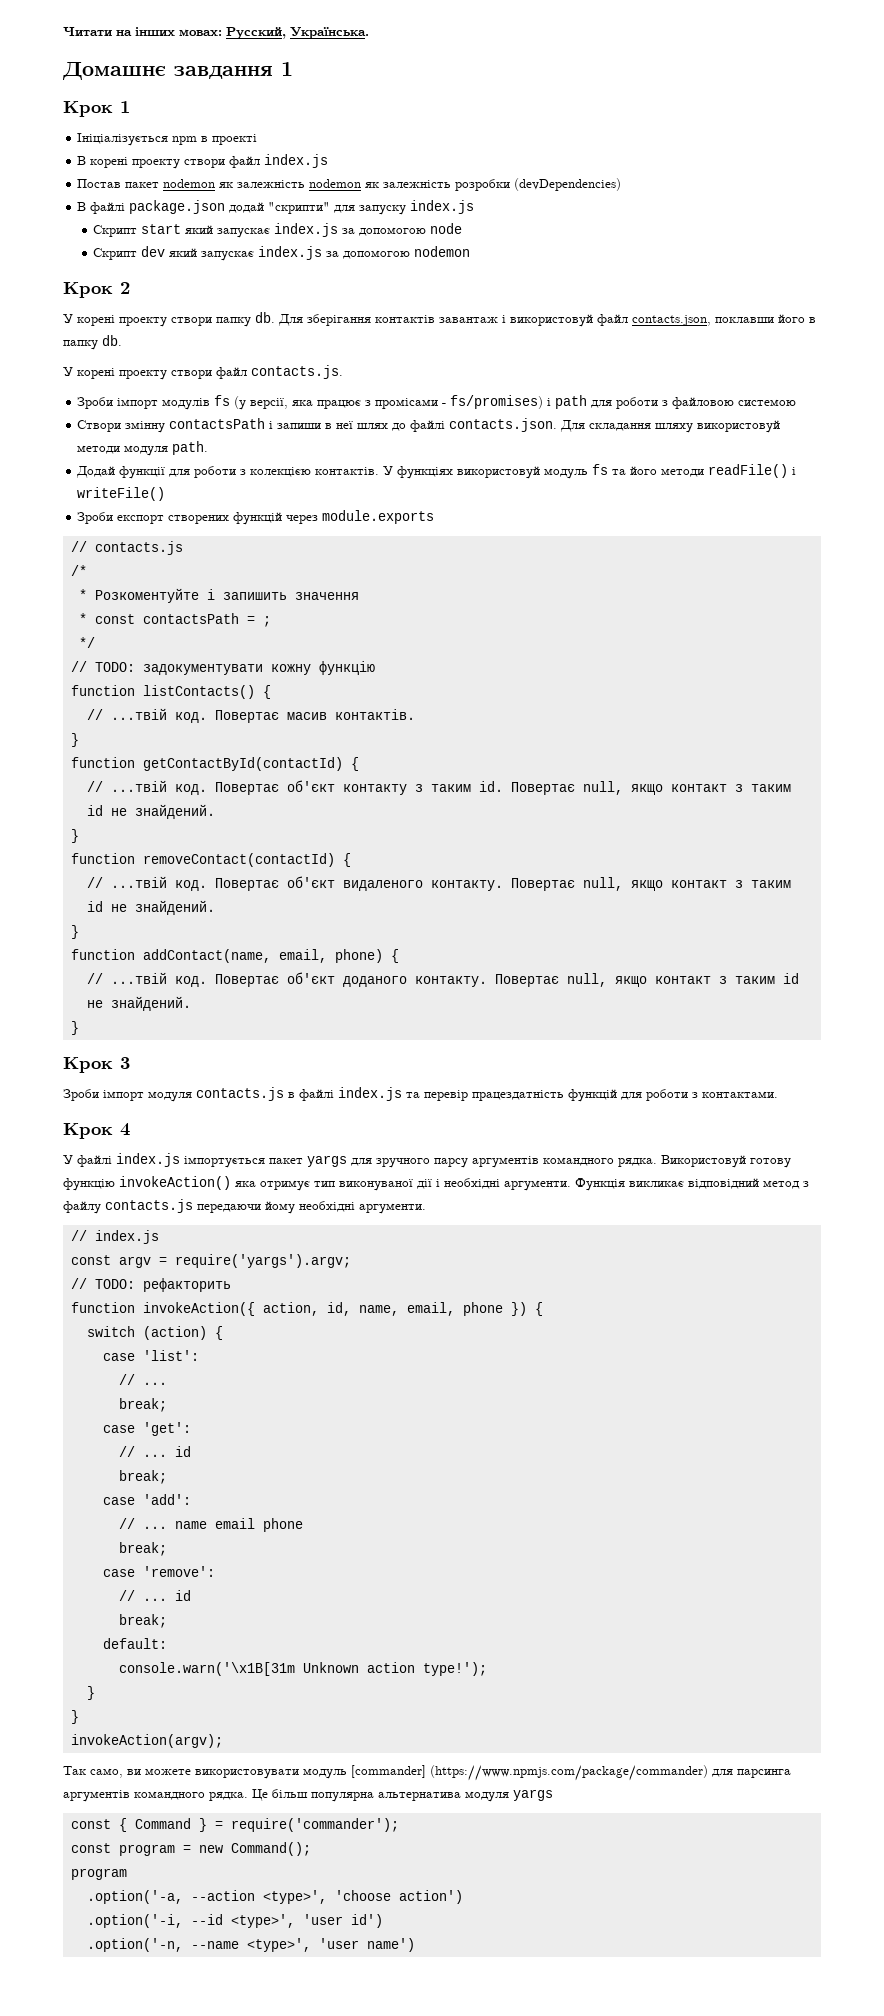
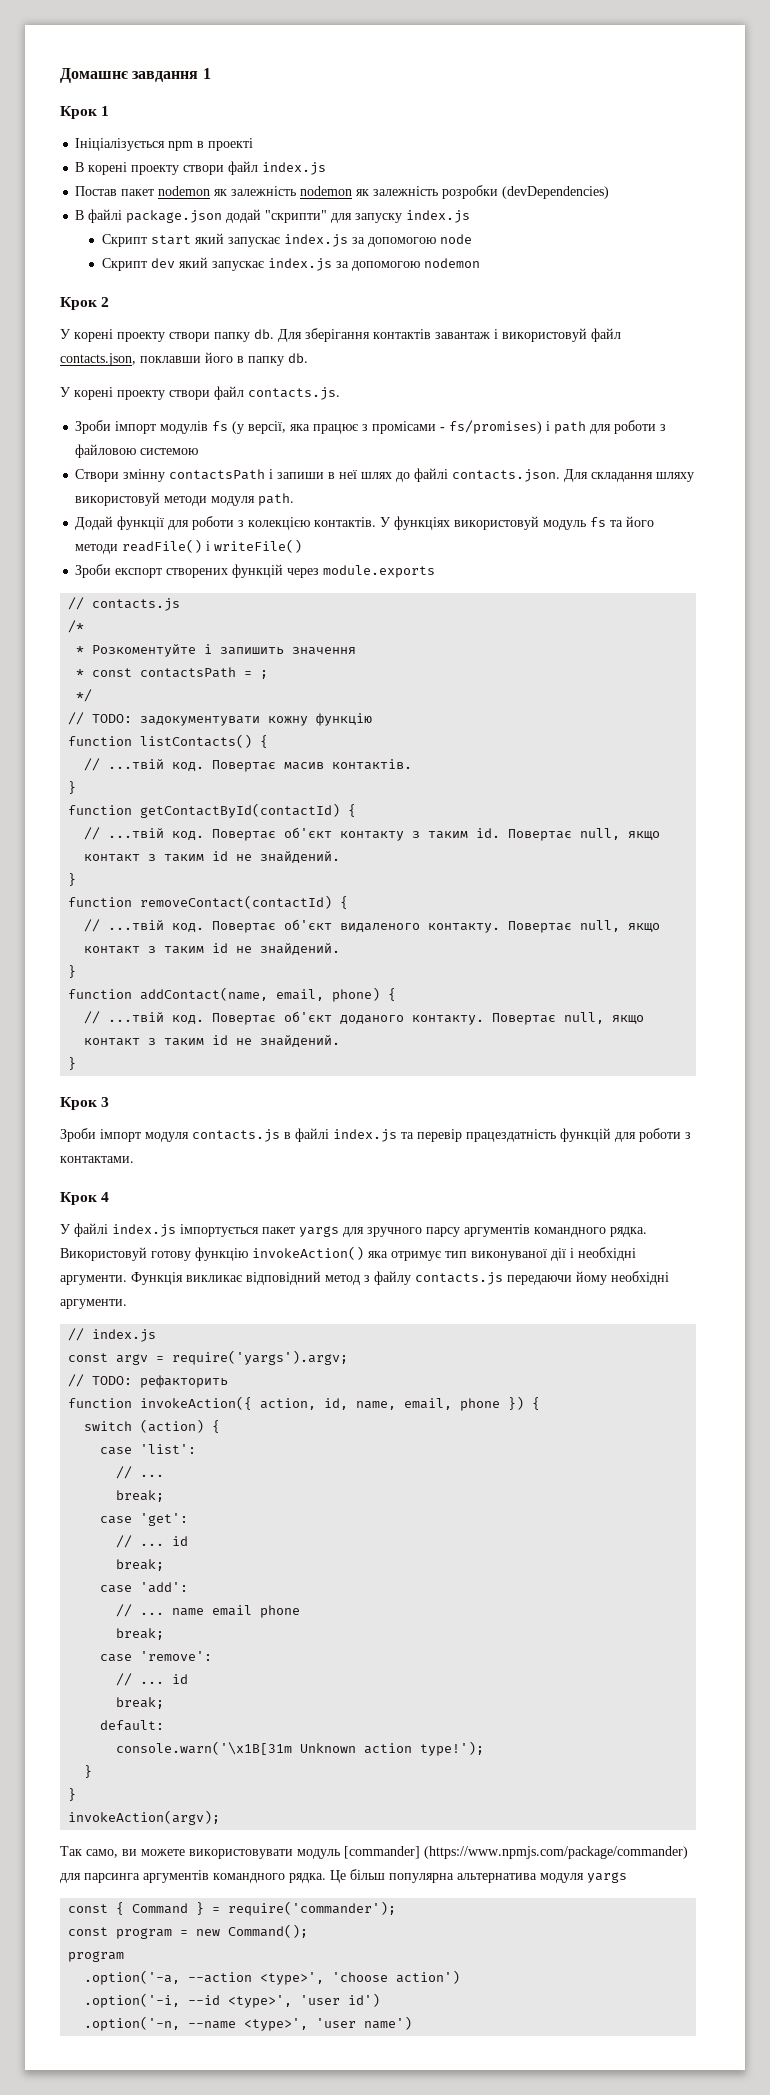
[63,26,369,39] Читати на інших мовах: Русский, Українська. // -> (60, 75) none

